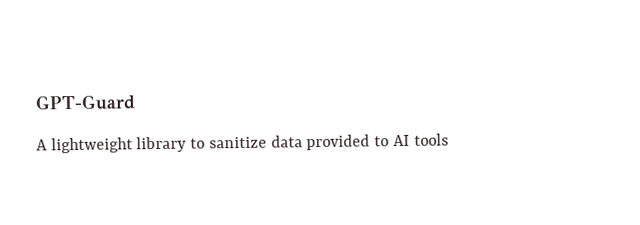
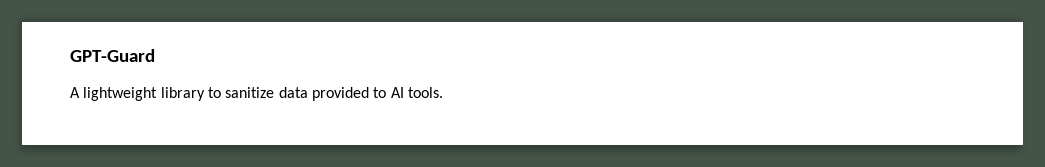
[413,133,449,146] tools -> [407,87,443,98] tools.

